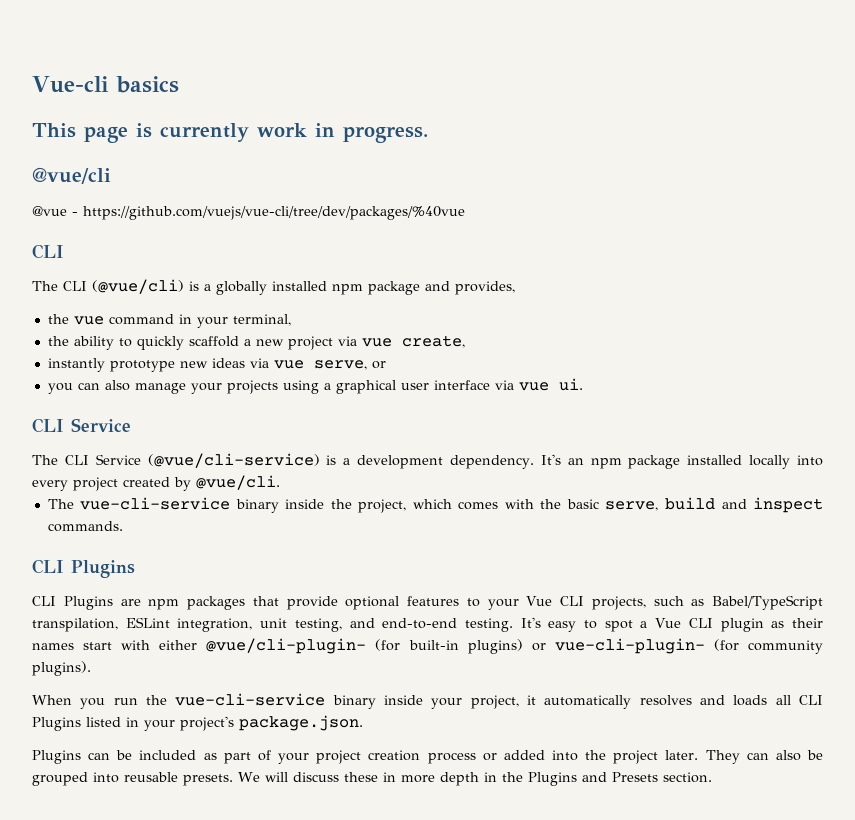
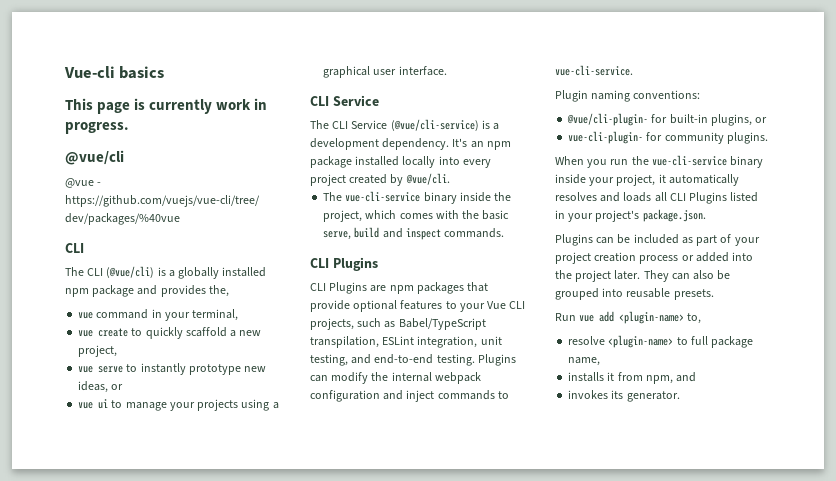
[455,281,515,295] [47,314,69,324] provides, // the -> [160,285,229,297] provides the, //
[47,336,114,350] the ability -> [78,328,129,337] vue create
[287,335,465,350] [47,358,386,372] [47,380,130,394] project via vue create, // instantly prototype new ideas via vue serve, or // you can also -> [78,345,118,357] [78,363,267,375] [78,381,124,393] [78,399,123,409] project, // vue serve to instantly prototype new ideas, or // vue ui to
[433,378,583,391] interface via vue ui. -> [398,66,447,76] interface.
[520,617,824,632] [32,638,823,654] [32,661,91,676] It's easy to spot a Vue CLI plugin as their names start with either @vue/cli-plugin- (for built-in plugins) or vue-cli-plugin- (for community plugins). -> [477,354,516,366] [310,372,481,384] [310,390,509,402] [555,65,633,76] [555,90,701,102] [567,113,768,126] [568,131,768,144] Plugins can modify the internal webpack configuration and inject commands to vue-cli-service. // Plugin naming conventions: // @vue/cli-plugin- for built-in plugins, or // vue-cli-plugin- for community plugins.
[238,772,712,786] We will discuss these in more depth in the Plugins and Presets section. -> [555,311,702,324] [568,335,754,348] [568,357,601,366] [568,372,697,384] [568,390,680,402] // Run vue add <plugin-name> to, // resolve <plugin-name> to full package name, // installs it from npm, and // invokes its generator.

